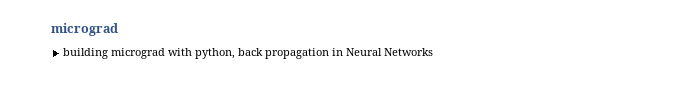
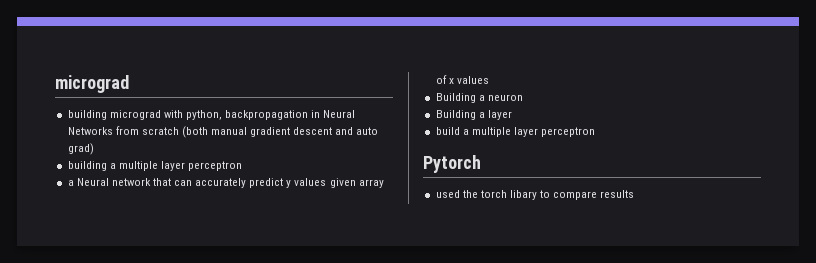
[238,48,330,59] back propagation -> [225,110,309,120] backpropagation
(434, 52) none -> [115,126,379,138] [67,143,94,155] [67,161,243,171] [67,178,384,188] [435,75,489,84] [435,93,523,103] [435,110,512,120] [435,127,596,137] [423,155,481,173] [435,190,635,200] from scratch (both manual gradient descent and auto grad) // building a multiple layer perceptron // a Neural network that can accurately predict y values given array of x values // Building a neuron // Building a layer // build a multiple layer perceptron // Pytorch // used the torch libary to compare results

